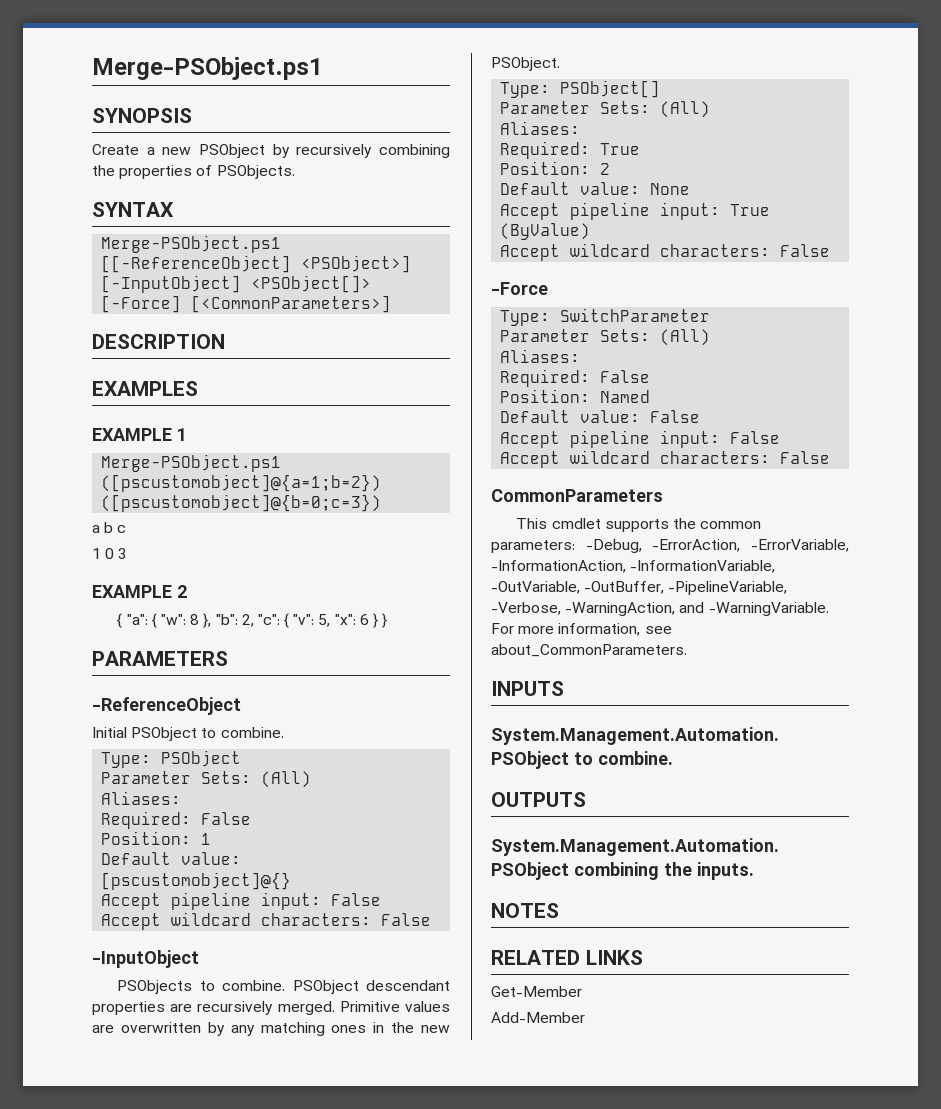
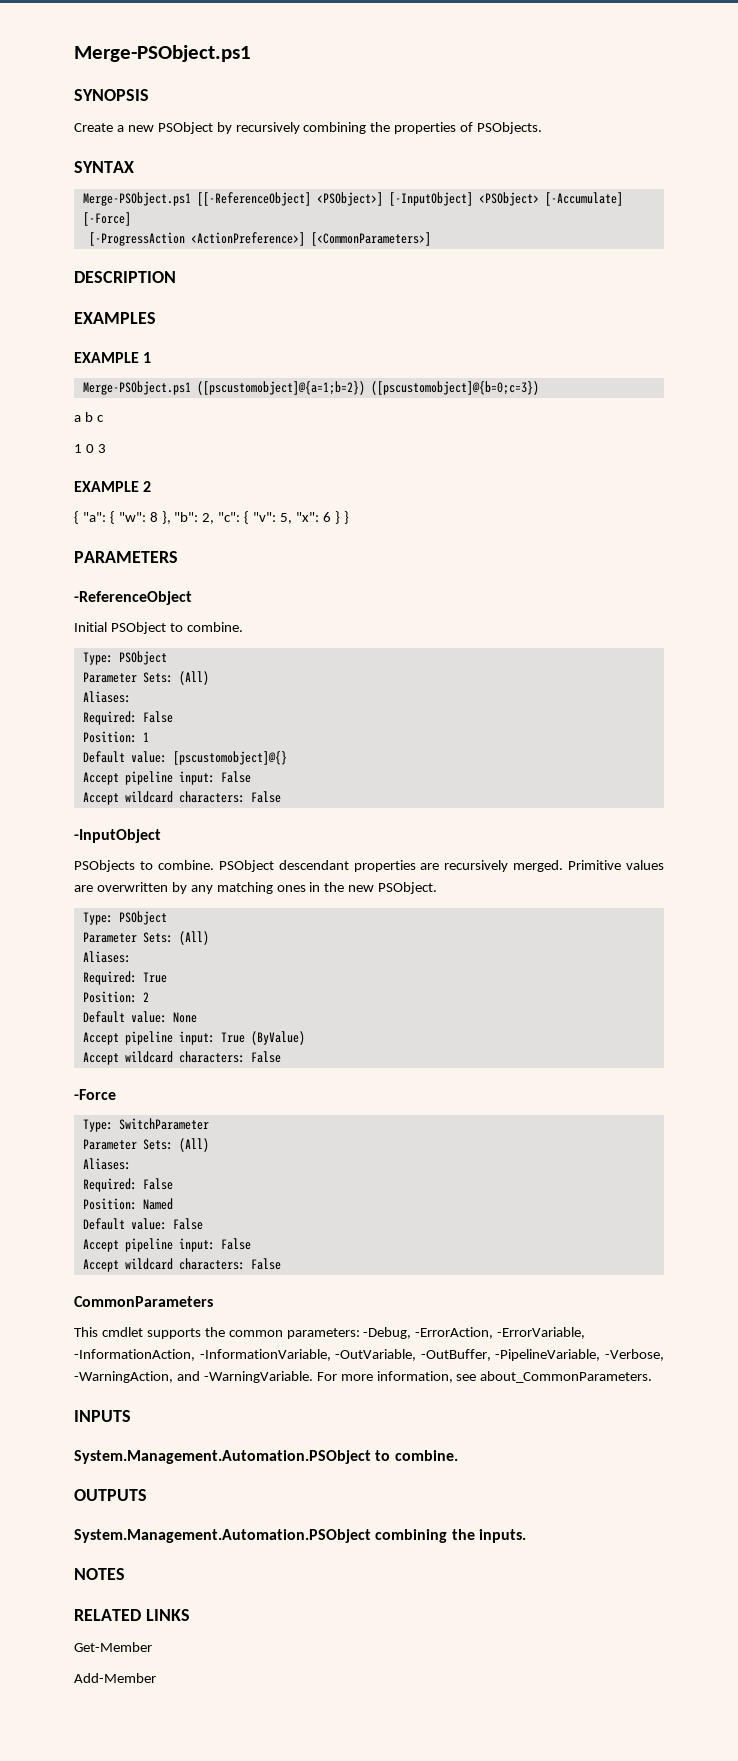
[251,275,372,293] <PSObject[]> -> [478,192,623,206] <PSObject> [-Accumulate]
(182, 304) none -> [88,232,305,246] // [-ProgressAction <ActionPreference>]
[560,80,661,98] PSObject[] -> [118,911,167,925] PSObject

